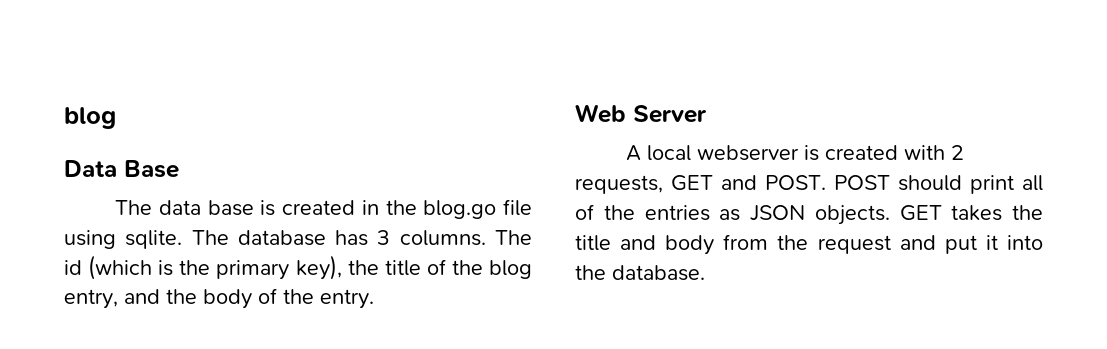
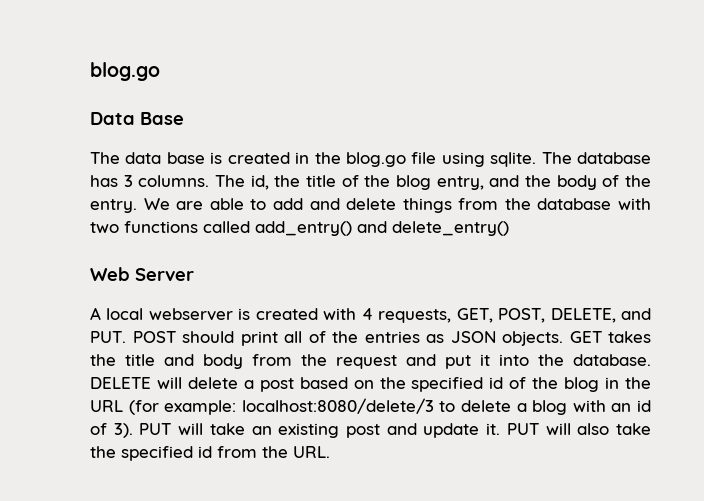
[64,107,116,129] blog -> [90,62,160,81] blog.go
[64,255,342,280] id (which is the primary key), -> [250,175,269,190] id,
(374, 299) none -> [143,198,651,213] [90,221,509,236] We are able to add and delete things from the database with two functions called add_entry() and delete_entry()
[951,145,965,160] [575,175,826,194] 2 requests, GET and POST. -> [361,308,651,323] [90,331,126,343] 4 requests, GET, POST, DELETE, and PUT.
(705, 273) none -> [90,377,652,392] [90,398,652,415] [90,423,651,438] [90,446,330,461] DELETE will delete a post based on the specified id of the blog in the URL (for example: localhost:8080/delete/3 to delete a blog with an id of 3). PUT will take an existing post and update it. PUT will also take the specified id from the URL.

